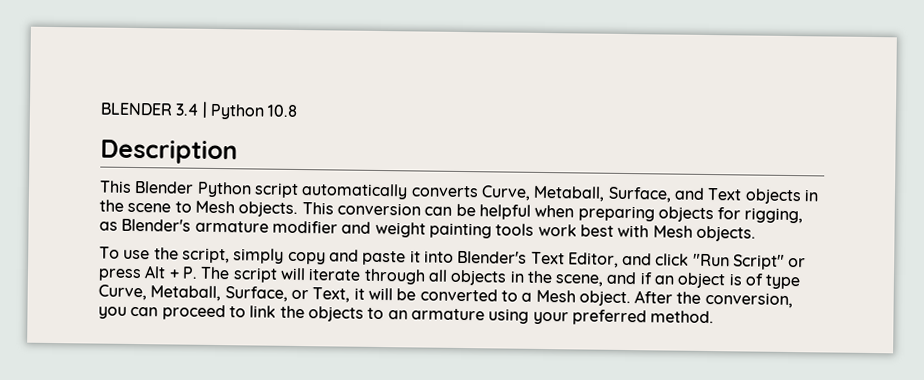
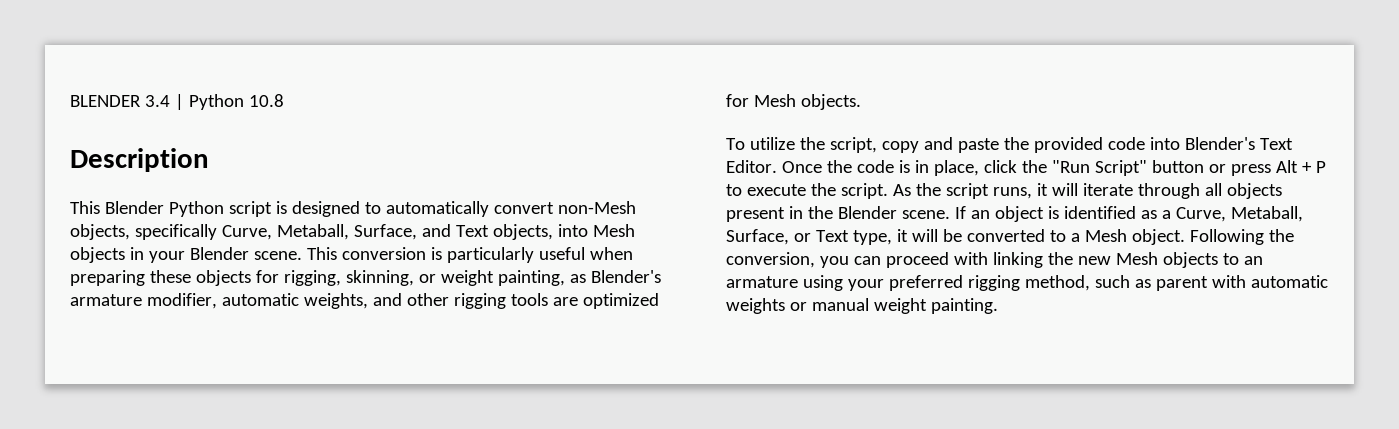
[301,183,479,200] automatically converts -> [275,201,636,217] [70,224,217,240] is designed to automatically convert non-Mesh objects, specifically
[744,188,819,205] [99,199,531,220] objects in the scene to Mesh objects. This conversion can be helpful -> [492,224,635,240] [70,247,585,263] objects, into Mesh objects in your Blender scene. This conversion is particularly useful
(655, 213) none -> [149,270,191,283] these
[99,218,650,239] as Blender's armature modifier and weight painting tools work best with -> [345,270,661,286] [70,293,659,309] [726,94,749,107] skinning, or weight painting, as Blender's armature modifier, automatic weights, and other rigging tools are optimized for
[123,249,151,260] use -> [749,137,795,150] utilize
[233,248,285,264] simply -> (877, 145) none
[409,250,690,268] it into Blender's Text Editor, and click -> [1003,137,1293,153] [726,160,1047,176] the provided code into Blender's Text Editor. Once the code is in place, click the
(786, 262) none -> [1151,160,1204,173] button
[181,266,278,283] P. The script -> [1315,161,1326,173] [726,183,1048,199] P to execute the script. As the script runs, it
[509,270,801,290] in the scene, and if an object is of type -> [726,206,1171,222] present in the Blender scene. If an object is identified as a
[312,287,351,303] Text, -> [815,230,892,245] Text type,
[634,290,674,304] After -> [1189,229,1264,245] Following
[228,305,305,319] to link the -> [953,252,1158,268] with linking the new Mesh
[650,310,715,324] method. -> [967,275,1328,291] [726,298,998,314] rigging method, such as parent with automatic weights or manual weight painting.

